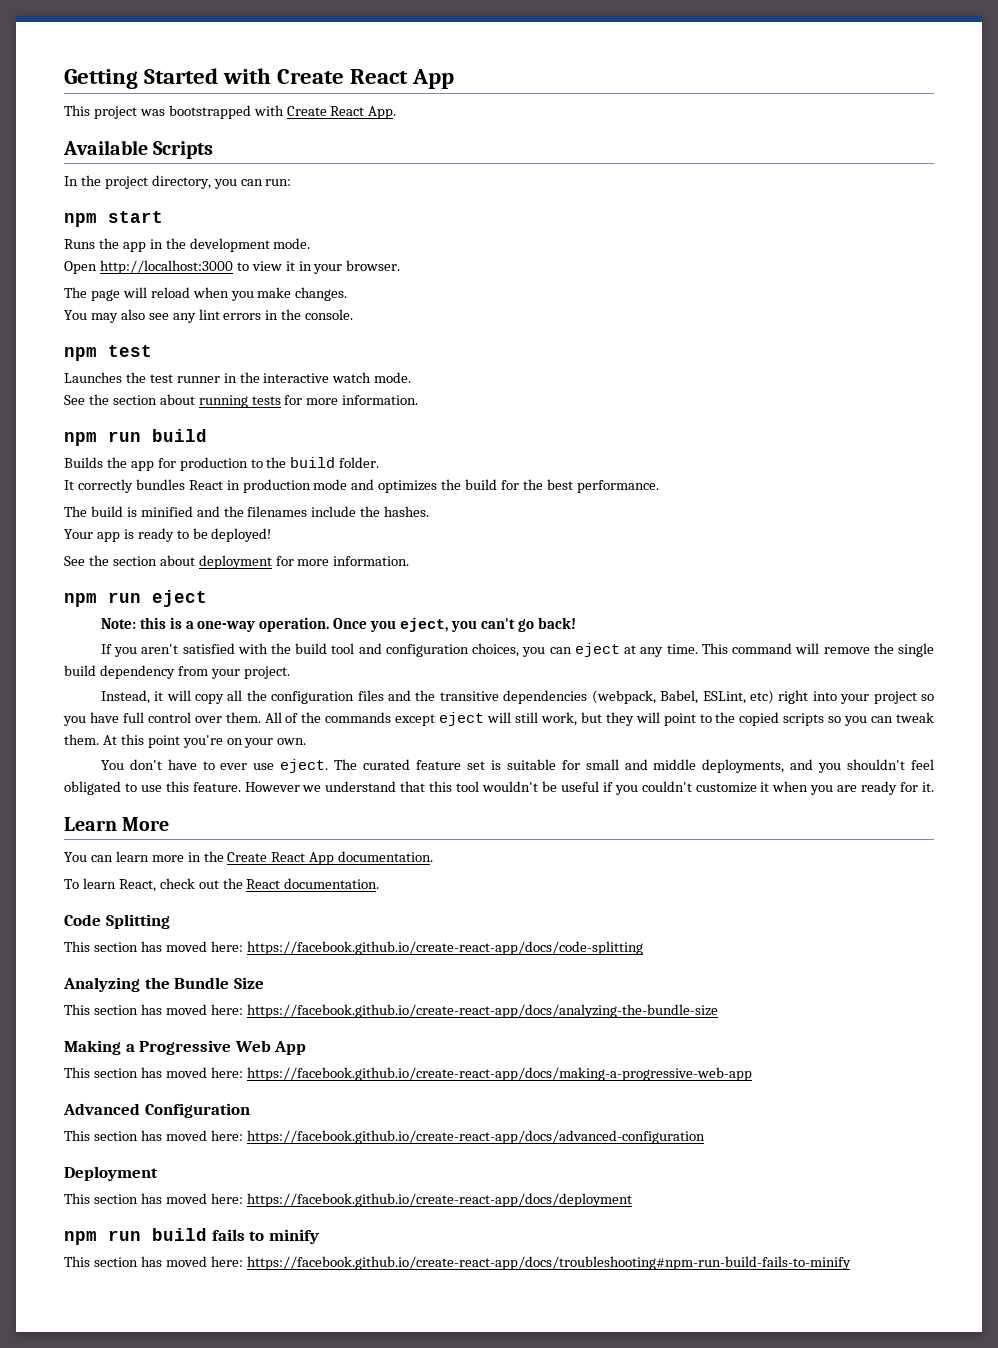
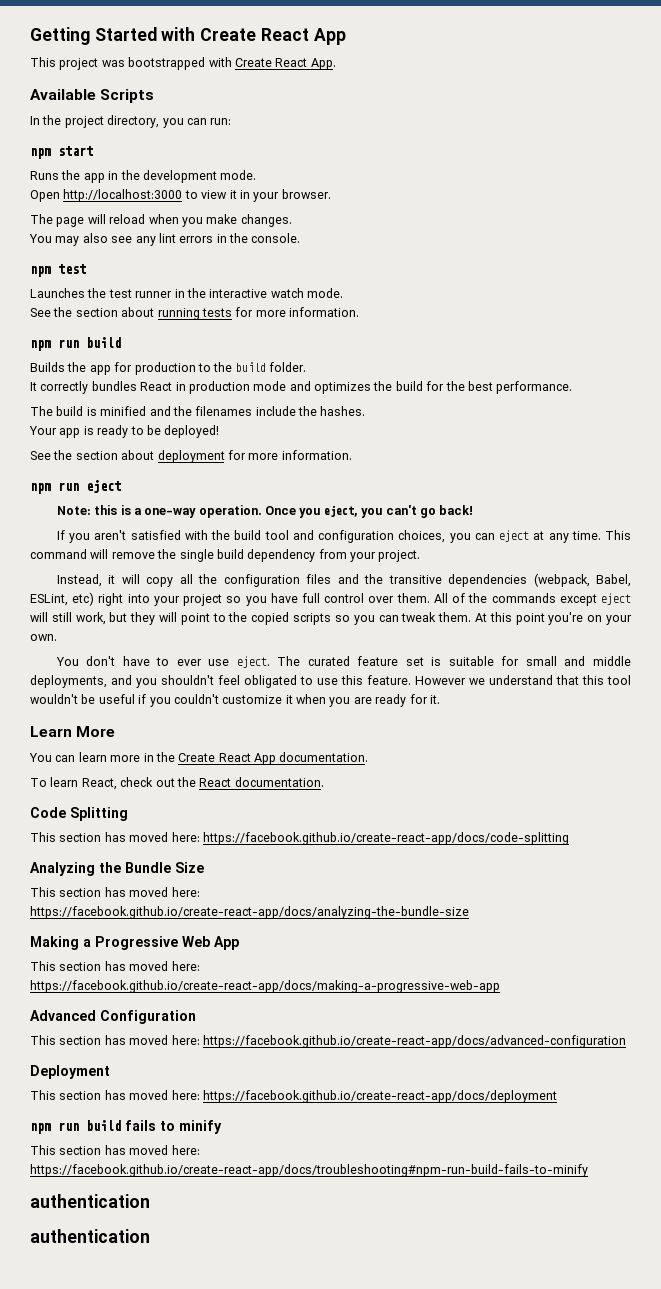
(851, 1263) none -> [30,1194,150,1208] [30,1229,150,1243] // authentication // authentication

